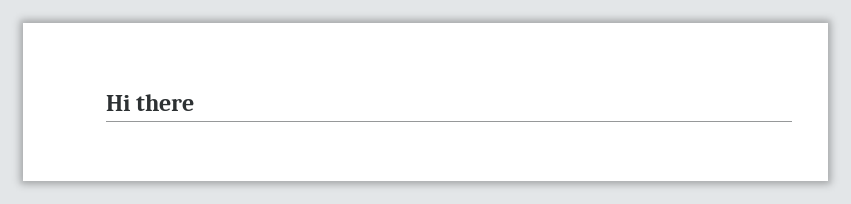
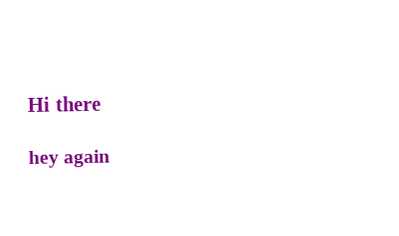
(195, 102) none -> [28,149,111,168] // hey again

